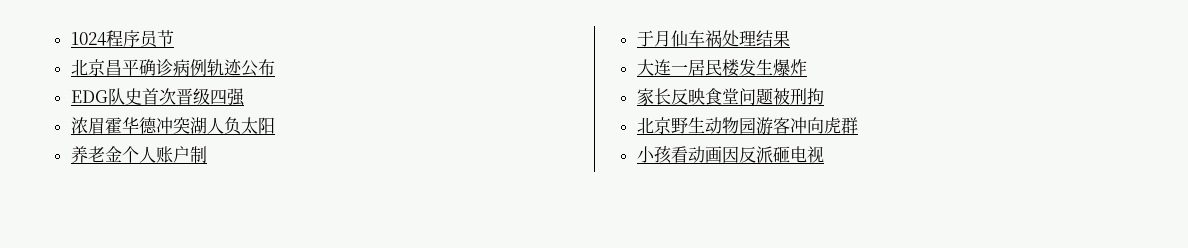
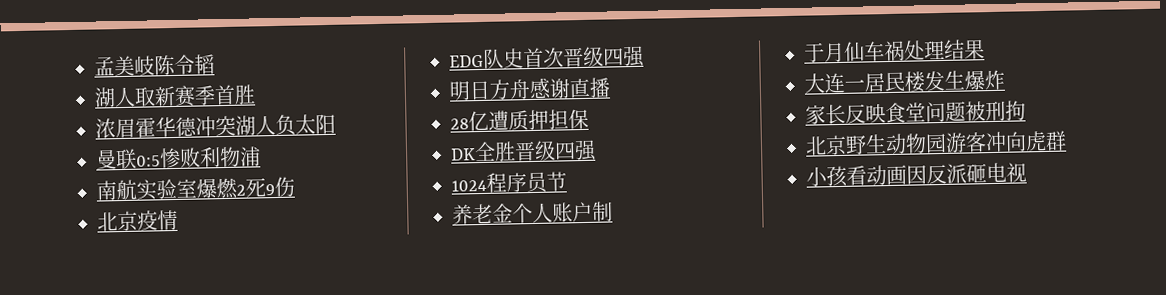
[70,30,174,48] [70,59,275,77] [70,88,245,106] 1024程序员节 // 北京昌平确诊病例轨迹公布 // EDG队史首次晋级四强 -> [94,54,215,77] [94,84,256,108] 孟美岐陈令韬 // 湖人取新赛季首胜
(275, 125) none -> [95,146,261,170] [96,176,295,201] [97,209,178,232] [449,45,645,69] [449,77,611,101] [450,108,589,132] [450,139,597,162] [451,171,567,194] // 曼联0:5惨败利物浦 // 南航实验室爆燃2死9伤 // 北京疫情 // EDG队史首次晋级四强 // 明日方舟感谢直播 // 28亿遭质押担保 // DK全胜晋级四强 // 1024程序员节

